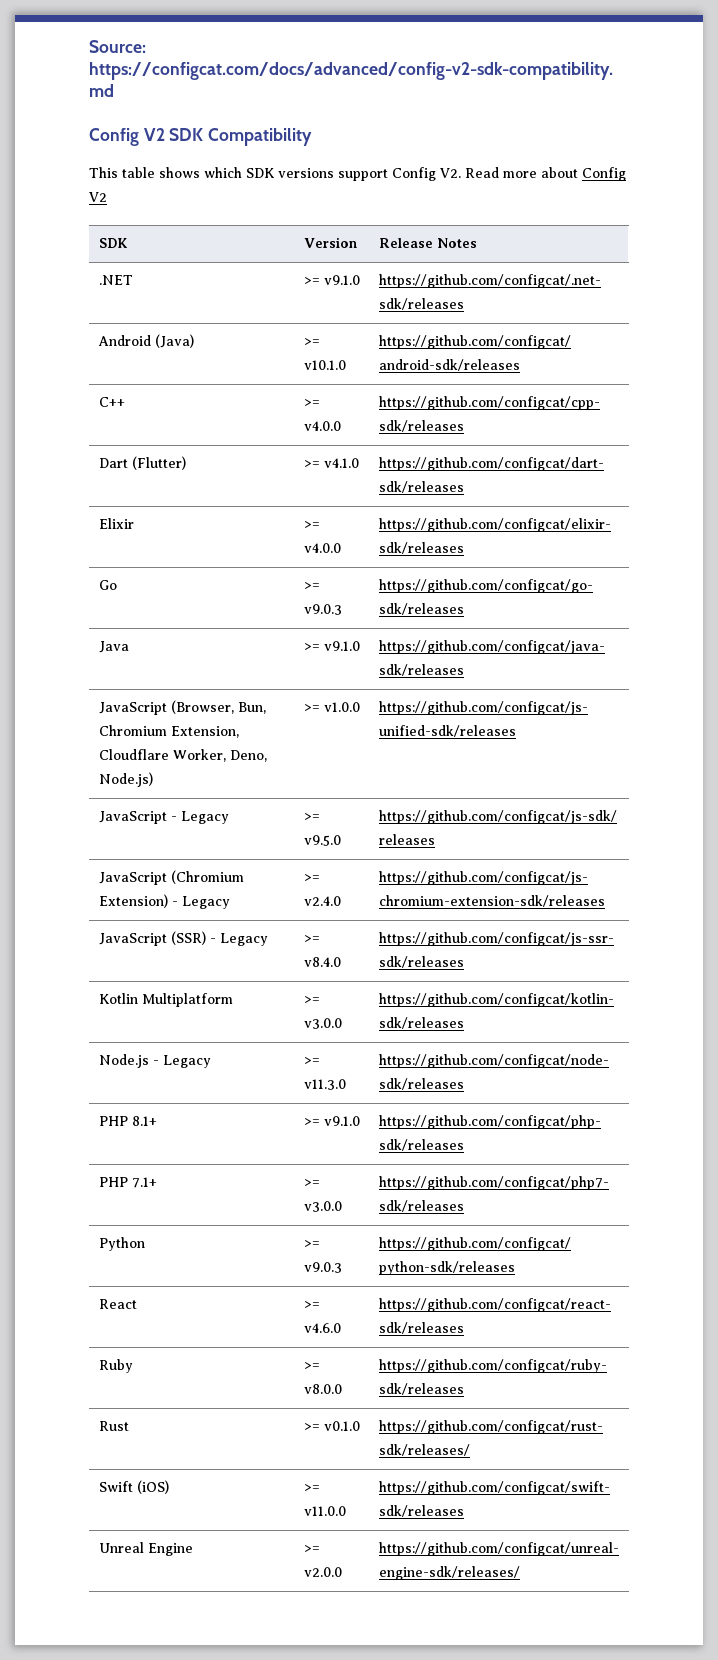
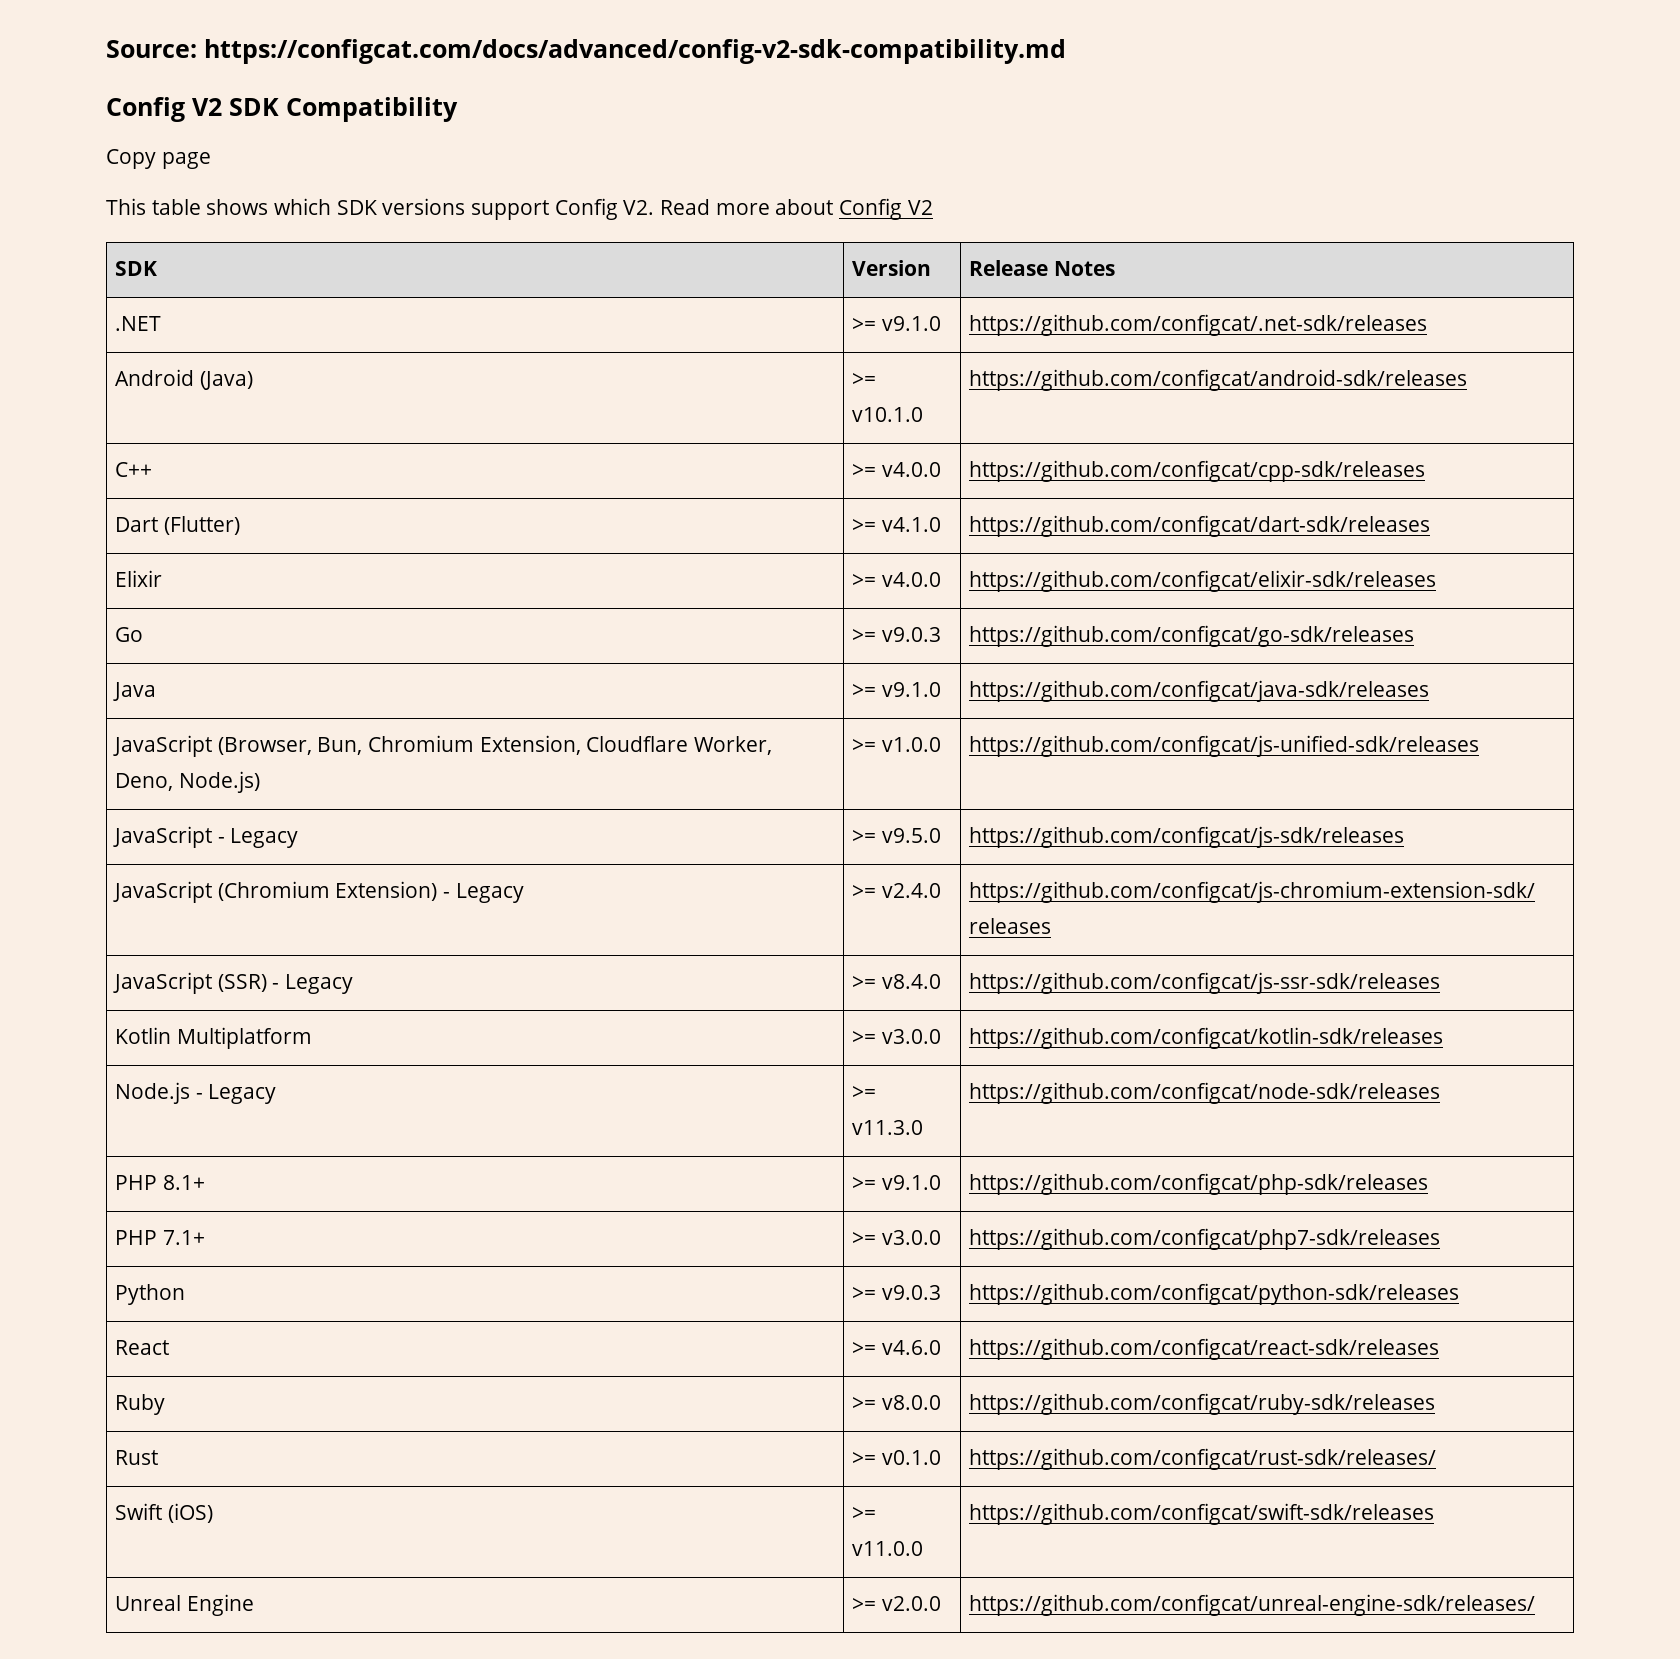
(313, 137) none -> [106,149,211,169] // Copy page

